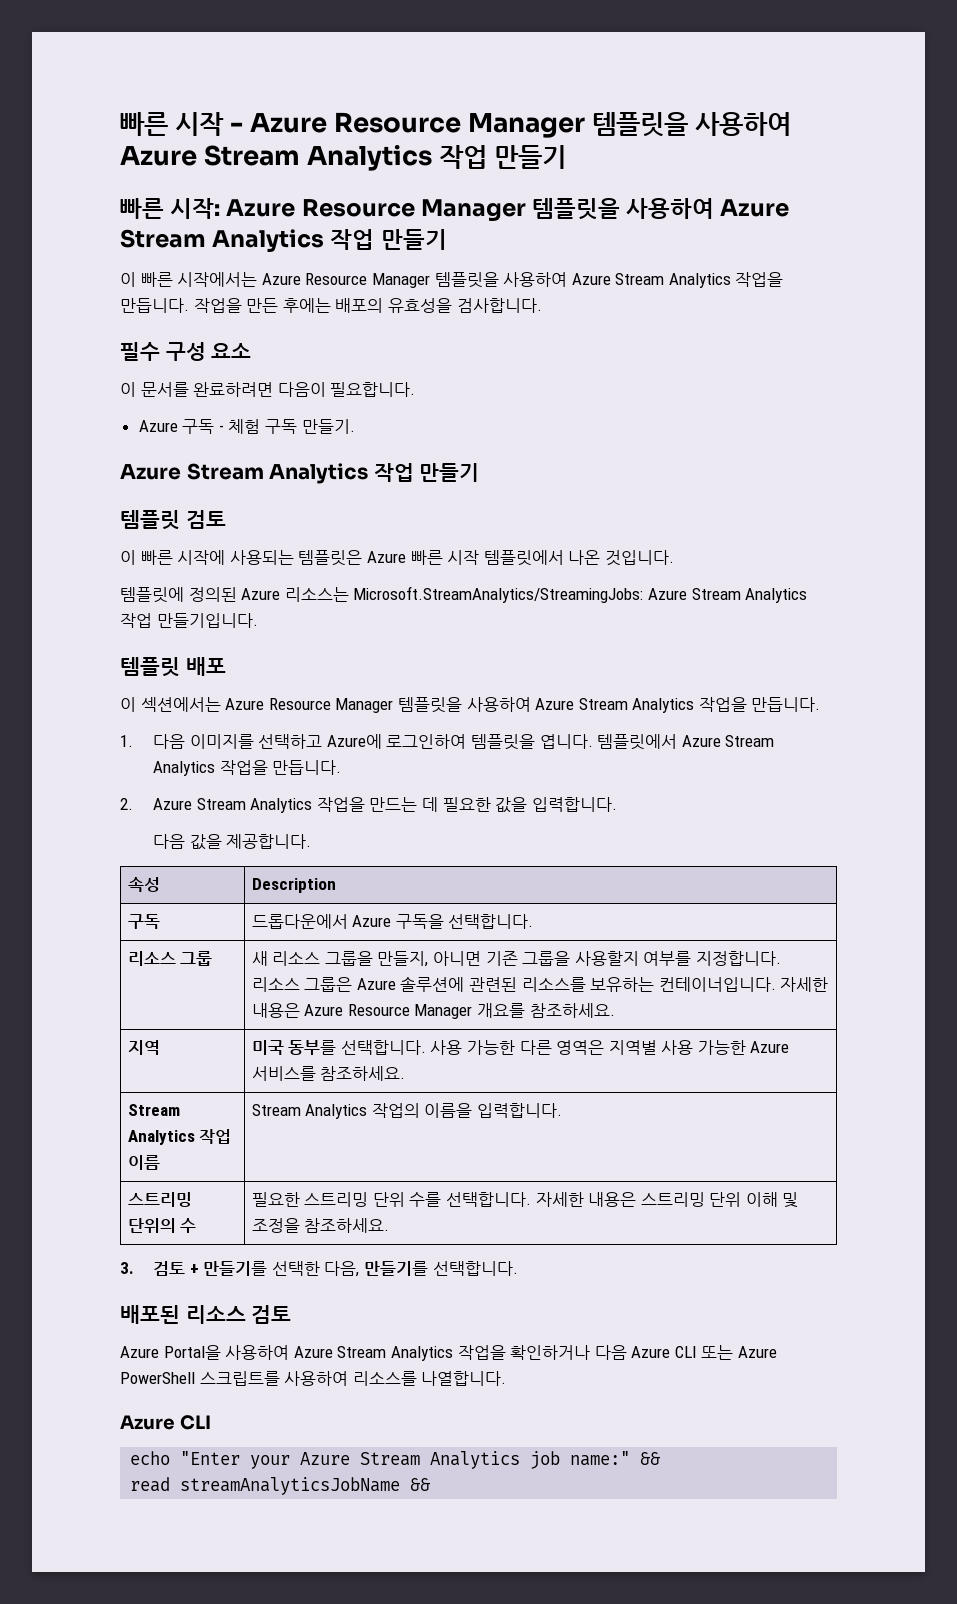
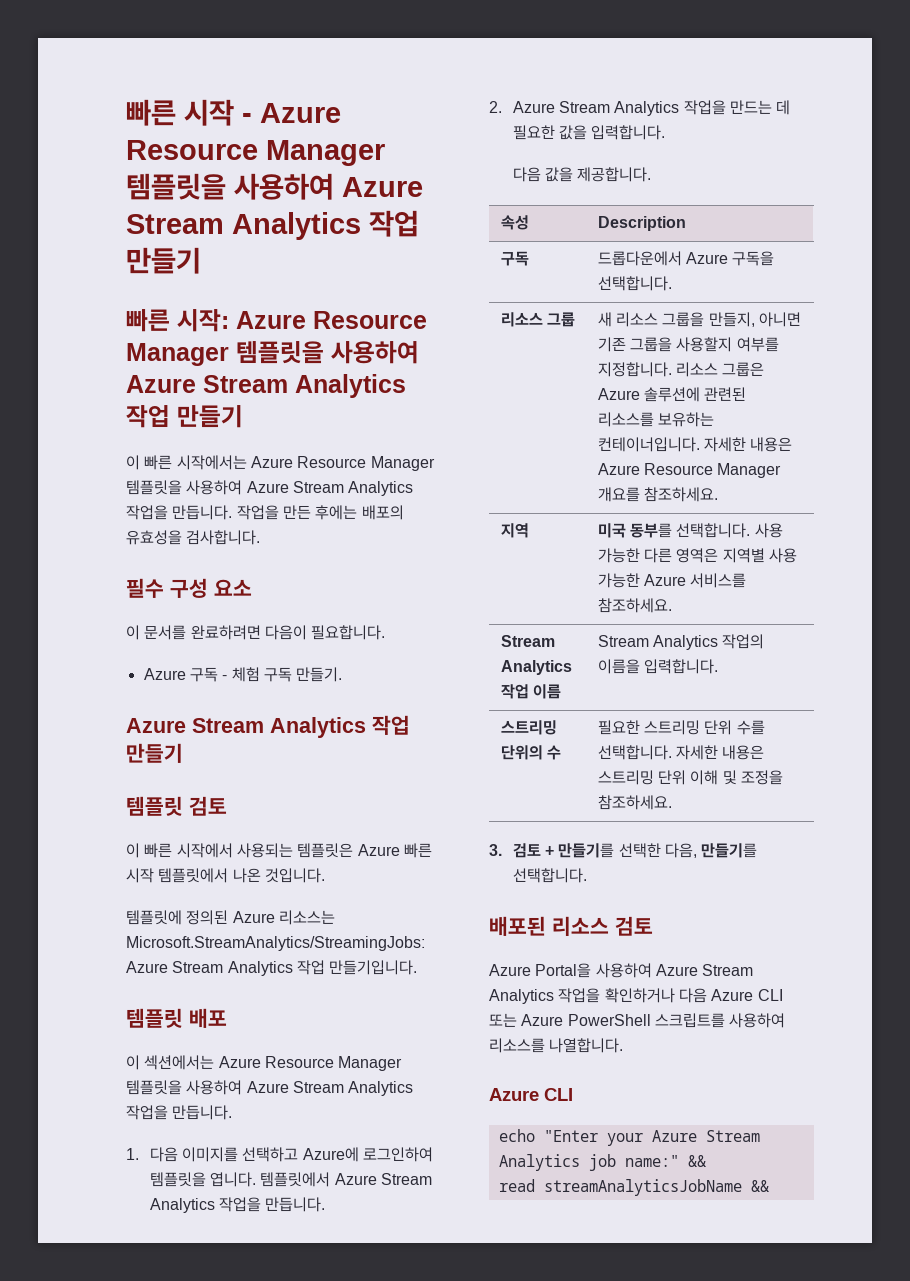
[177,550,226,565] 시작에 -> [176,843,233,858] 시작에서

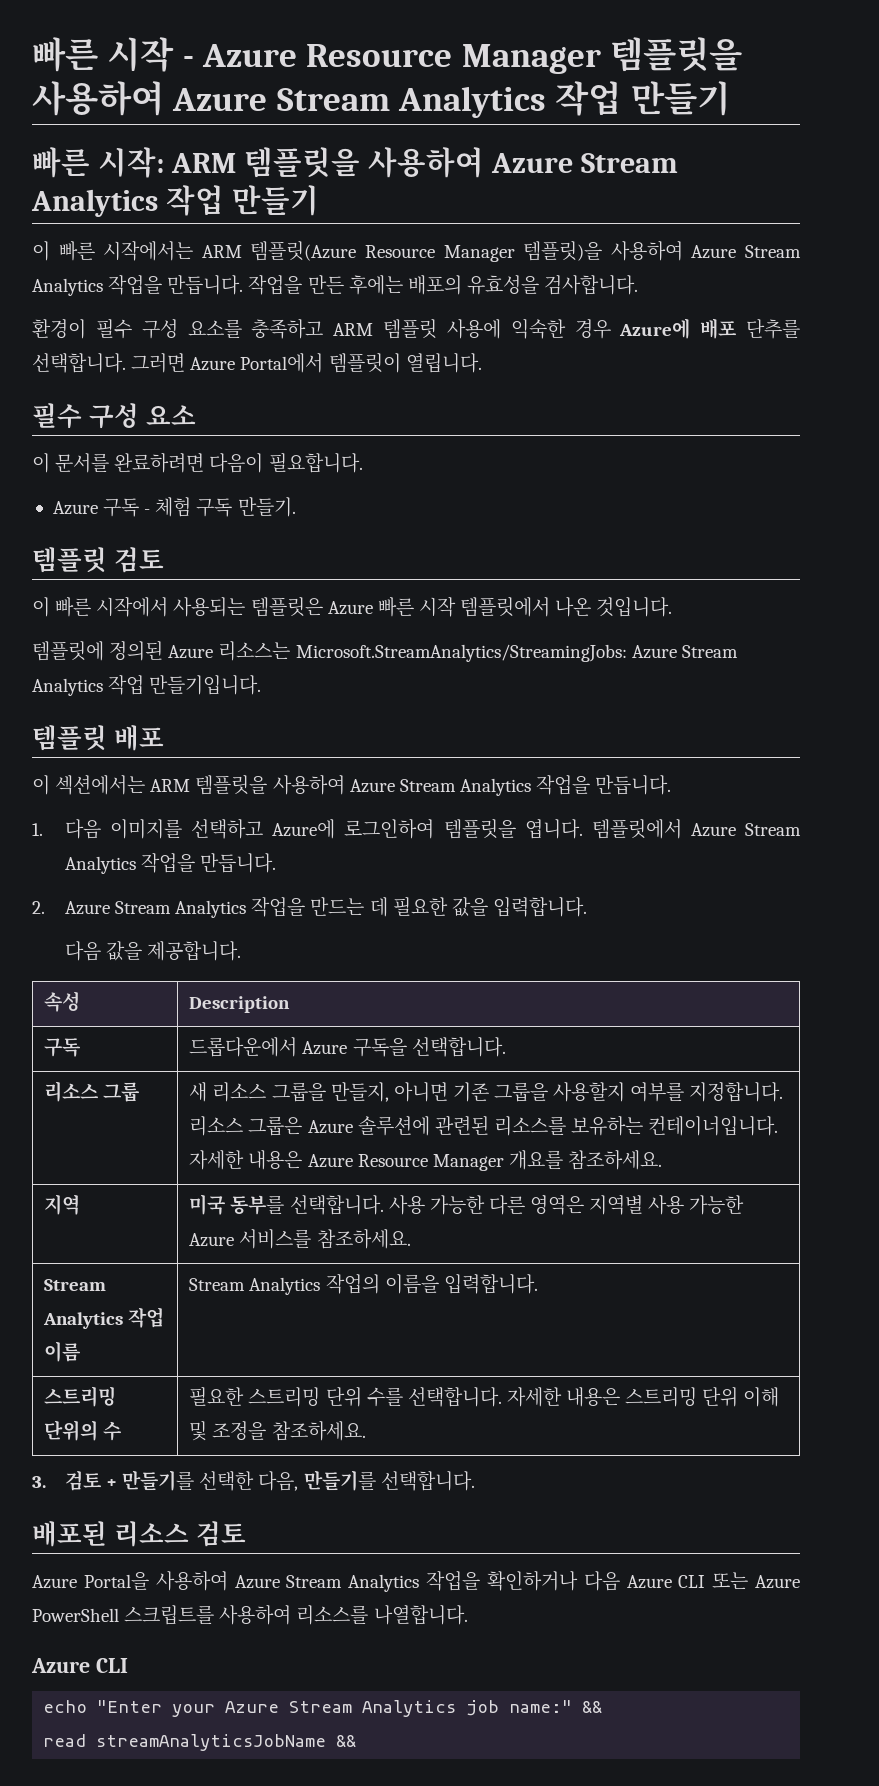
[236,311,427,329] [126,343,229,366] Azure Resource Manager -> [170,153,236,173] ARM
[250,456,435,471] [126,480,182,495] Azure Resource Manager 템플릿을 -> [201,241,603,262] ARM 템플릿(Azure Resource Manager 템플릿)을
(261, 537) none -> [32,318,800,339] [32,353,482,373] // 환경이 필수 구성 요소를 충족하고 ARM 템플릿 사용에 익숙한 경우 Azure에 배포 단추를 선택합니다. 그러면 Azure Portal에서 템플릿이 열립니다.
[126,715,410,738] [126,743,183,763] // Azure Stream Analytics 작업 만들기 -> (296, 507) none
[218,1056,403,1071] Azure Resource Manager -> [150,779,191,792] ARM

